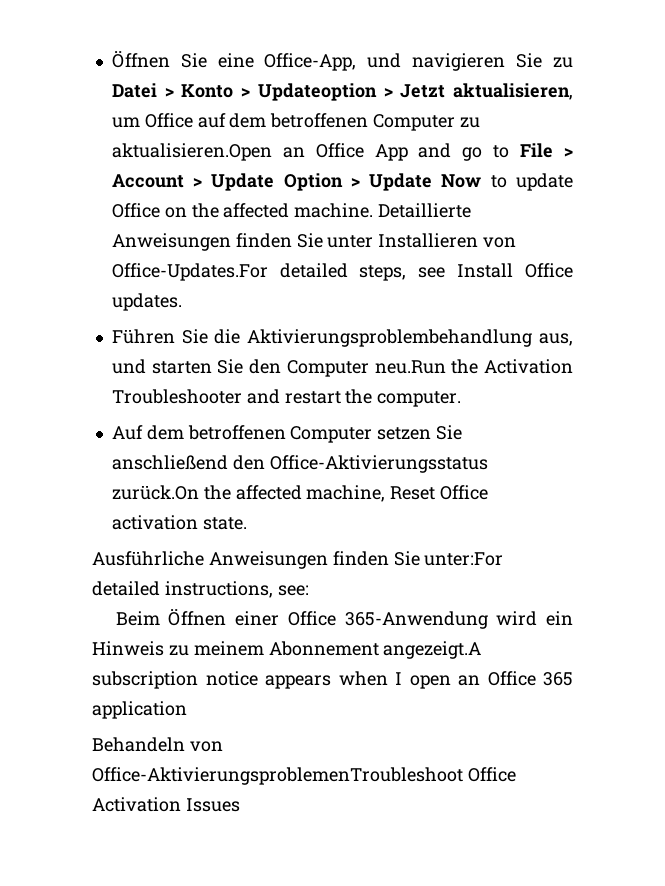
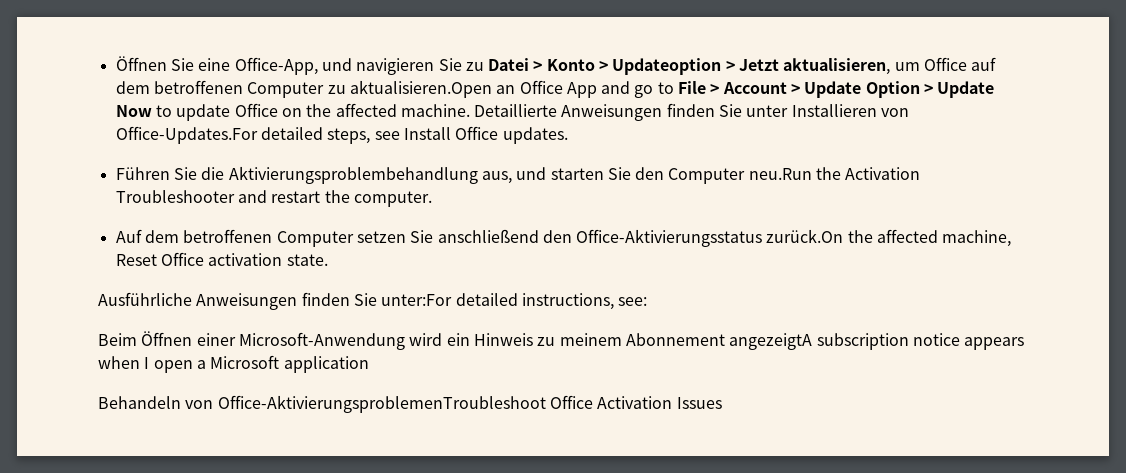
[287,611,488,629] Office 365-Anwendung -> [238,332,405,350] Microsoft-Anwendung
[383,641,482,659] angezeigt.A -> [729,333,813,350] angezeigtA
[458,671,573,686] an Office 365 -> [196,355,280,369] a Microsoft

